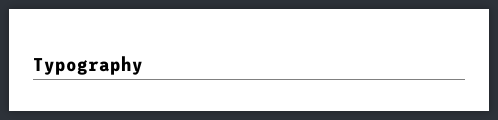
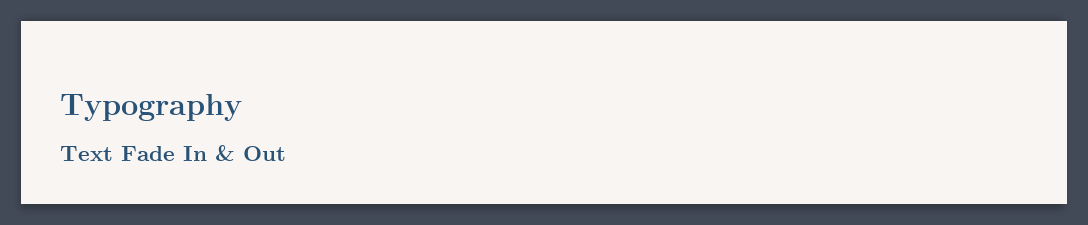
(143, 65) none -> [60,145,286,161] // Text Fade In & Out

